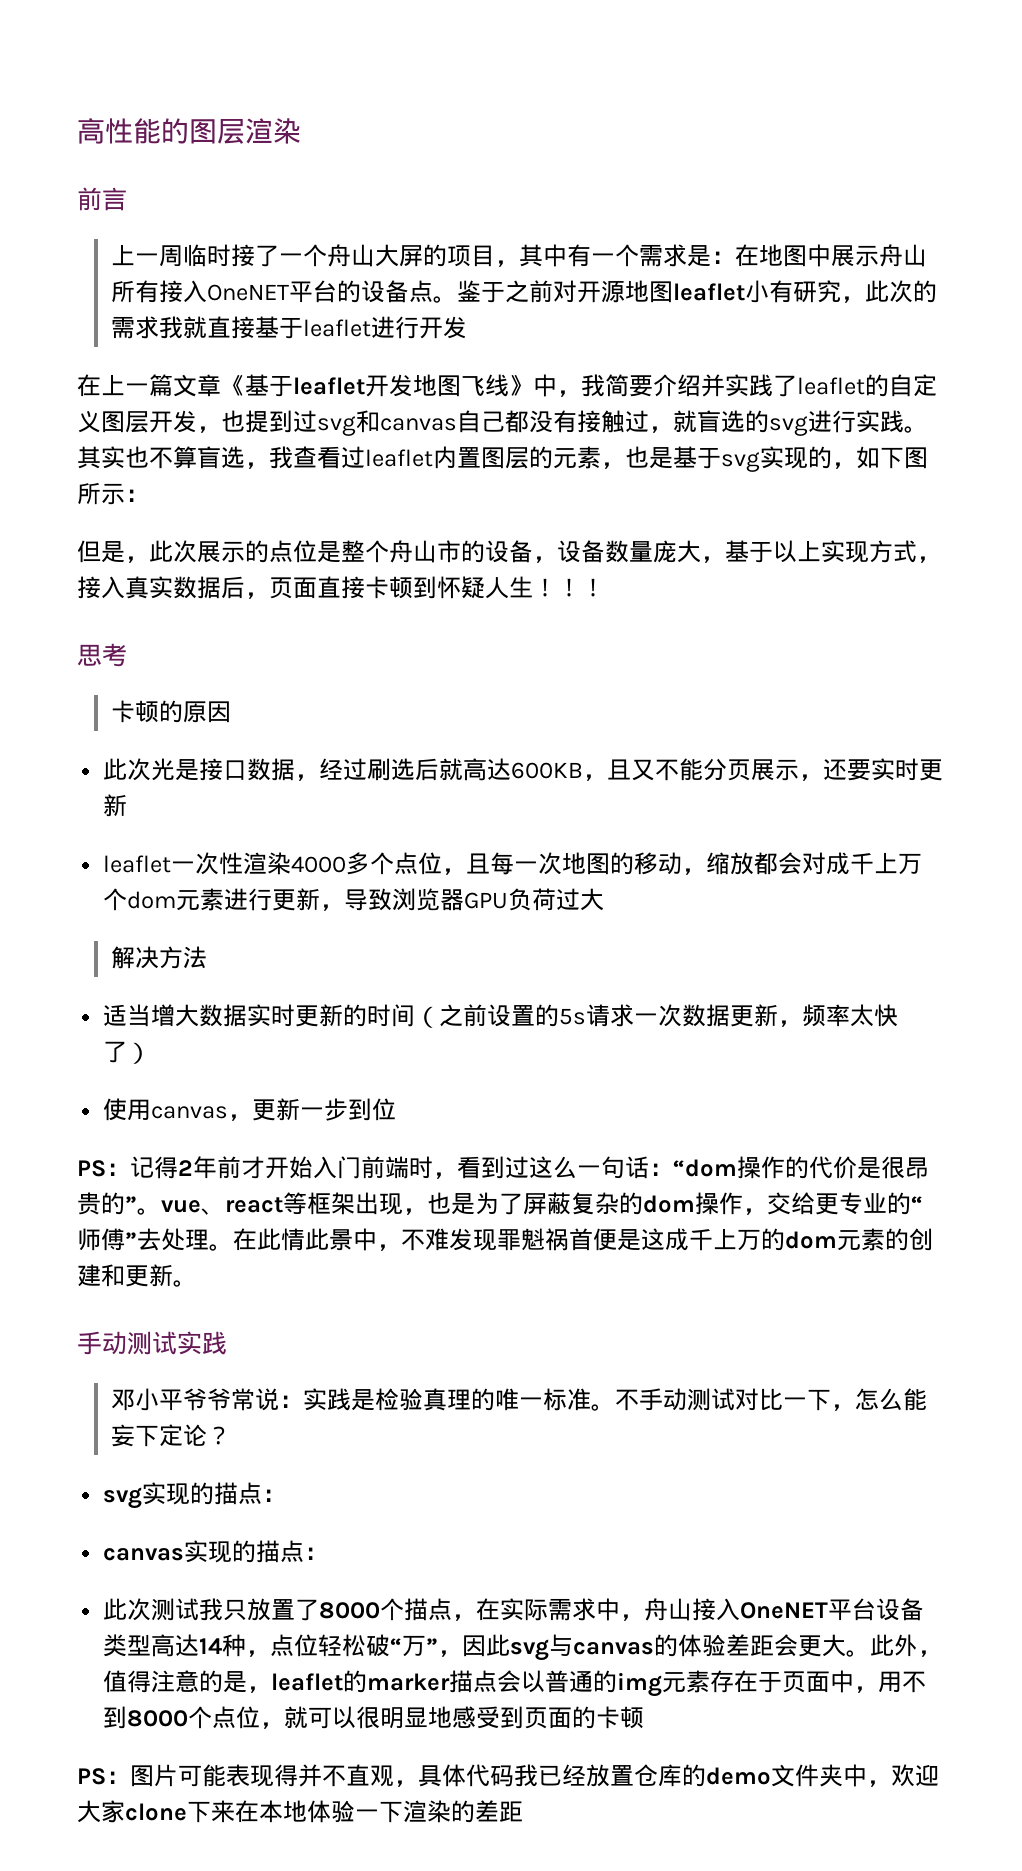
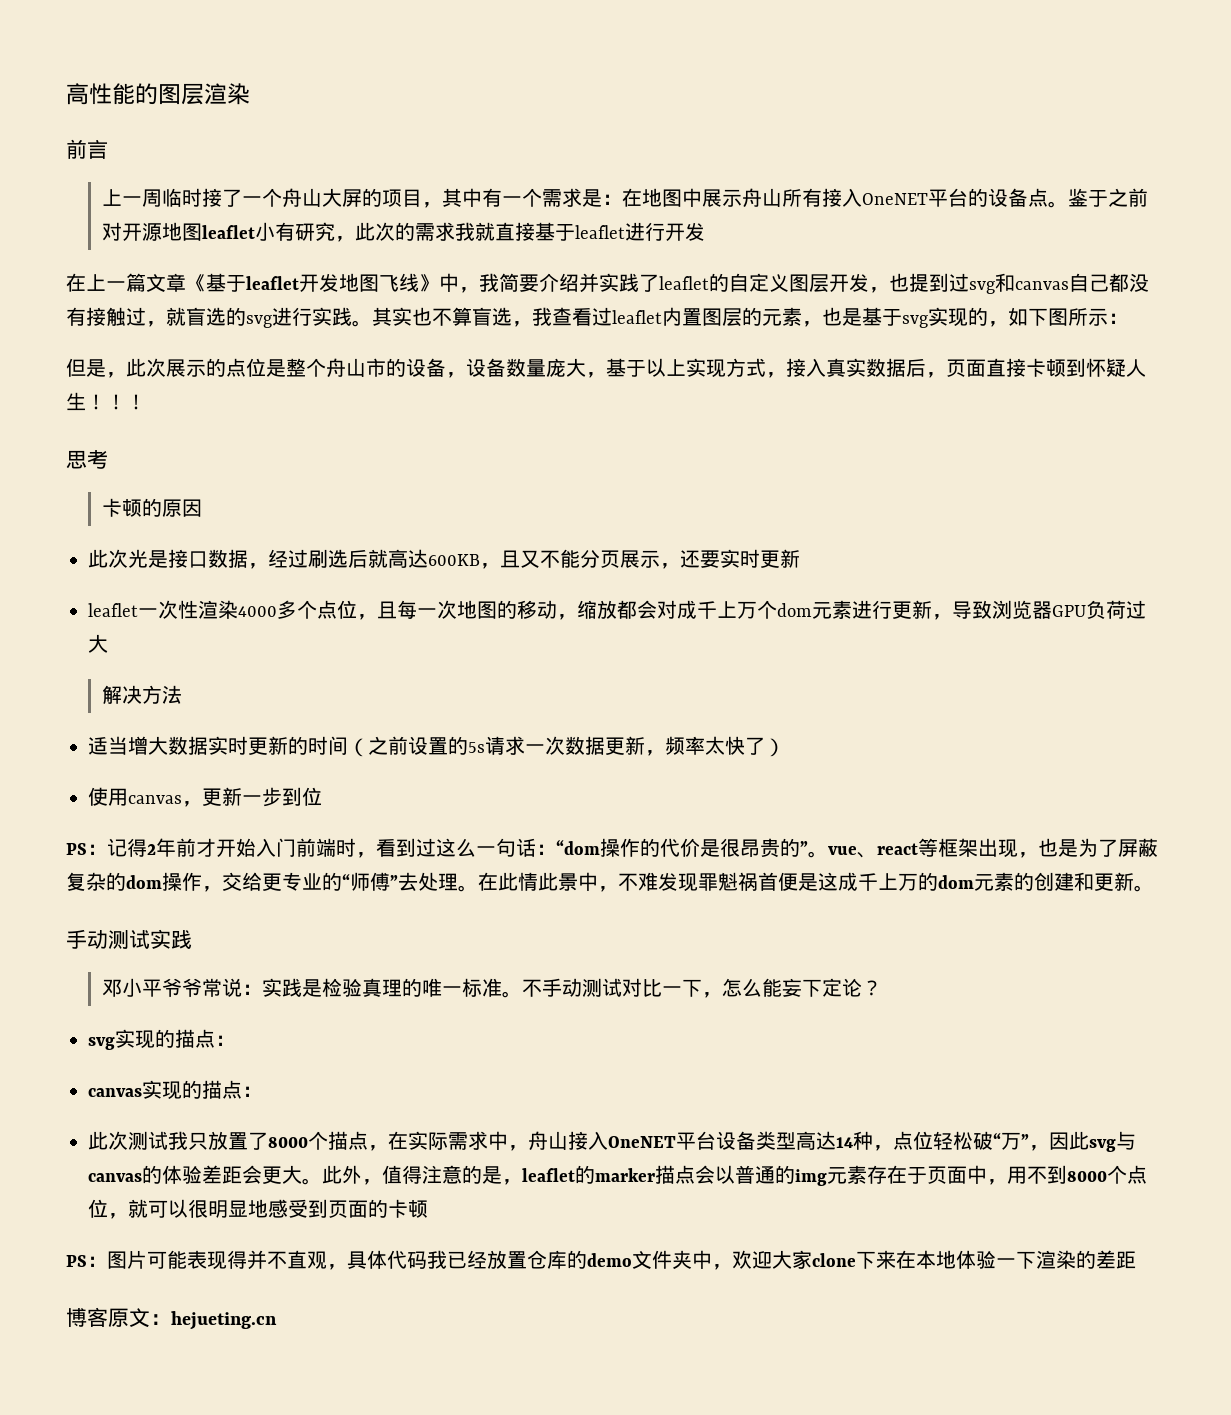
(523, 1811) none -> [66,1307,277,1330] // 博客原文：hejueting.cn

